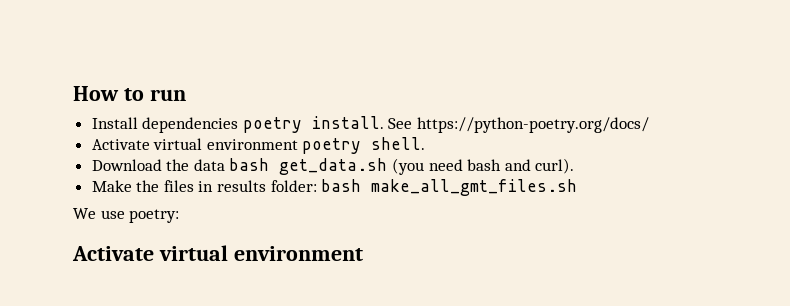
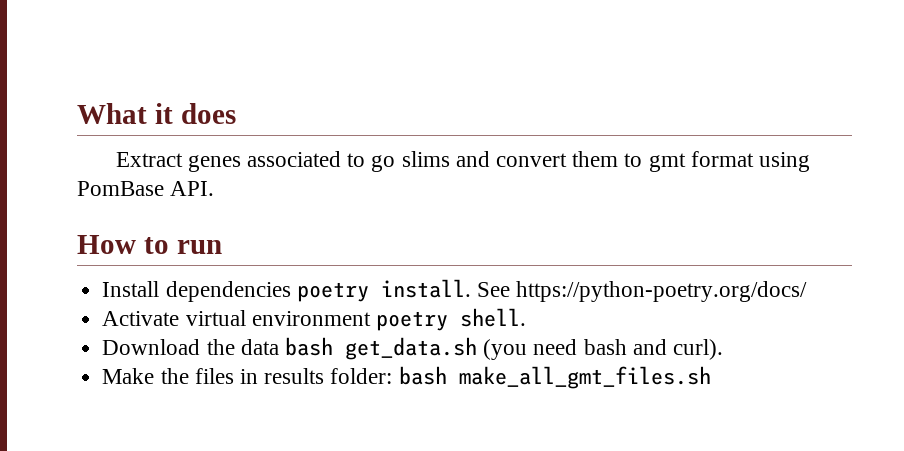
(73, 93) none -> [77,103,236,124] [115,151,811,172] [77,181,215,196] What it does // Extract genes associated to go slims and convert them to gmt format using PomBase API. //
[73,208,180,223] [72,245,363,261] // We use poetry: // Activate virtual environment -> (711, 377) none

